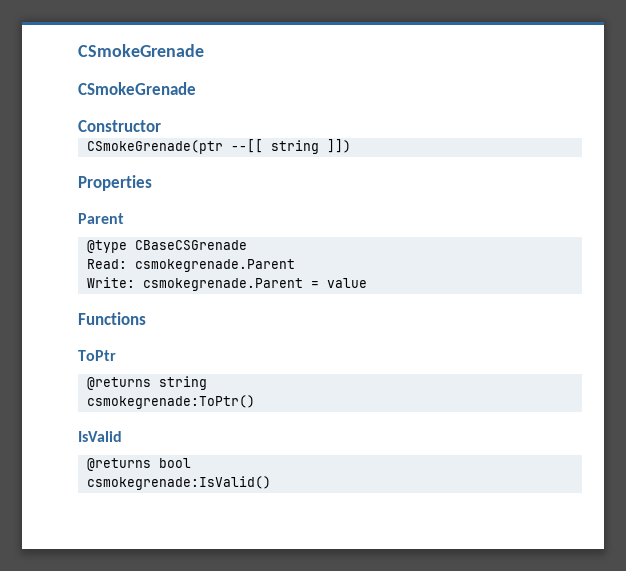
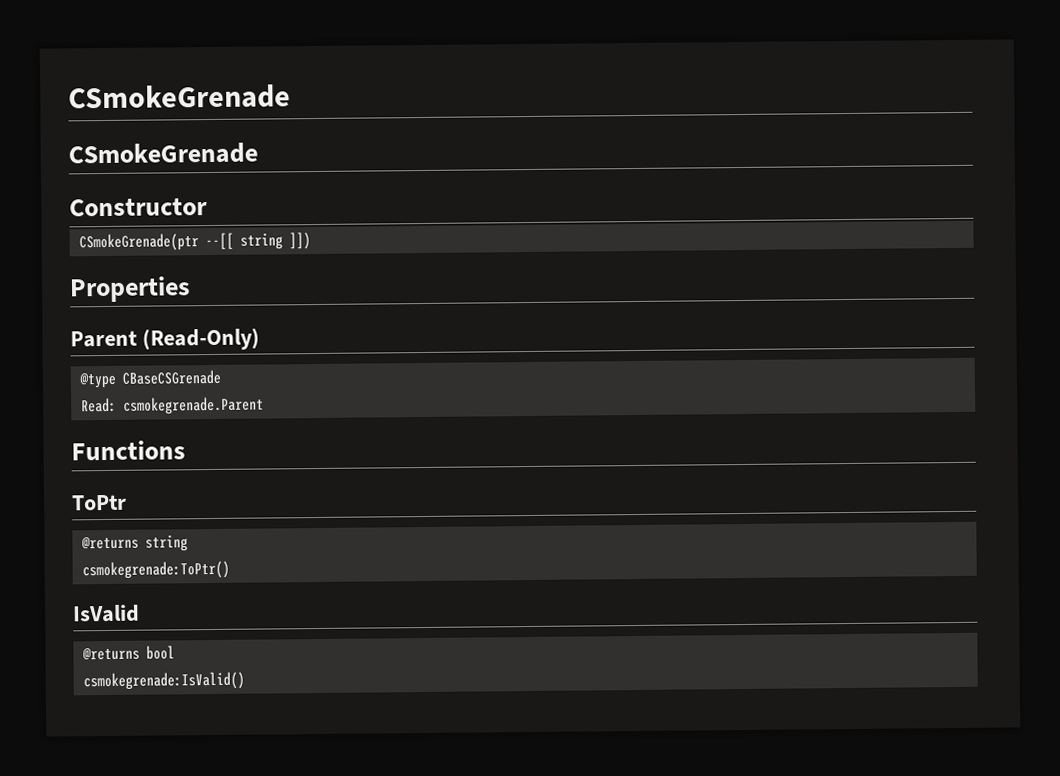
(124, 218) none -> [141,327,260,351] (Read-Only)
[86,277,367,291] // Write: csmokegrenade.Parent = value -> (264, 405) none

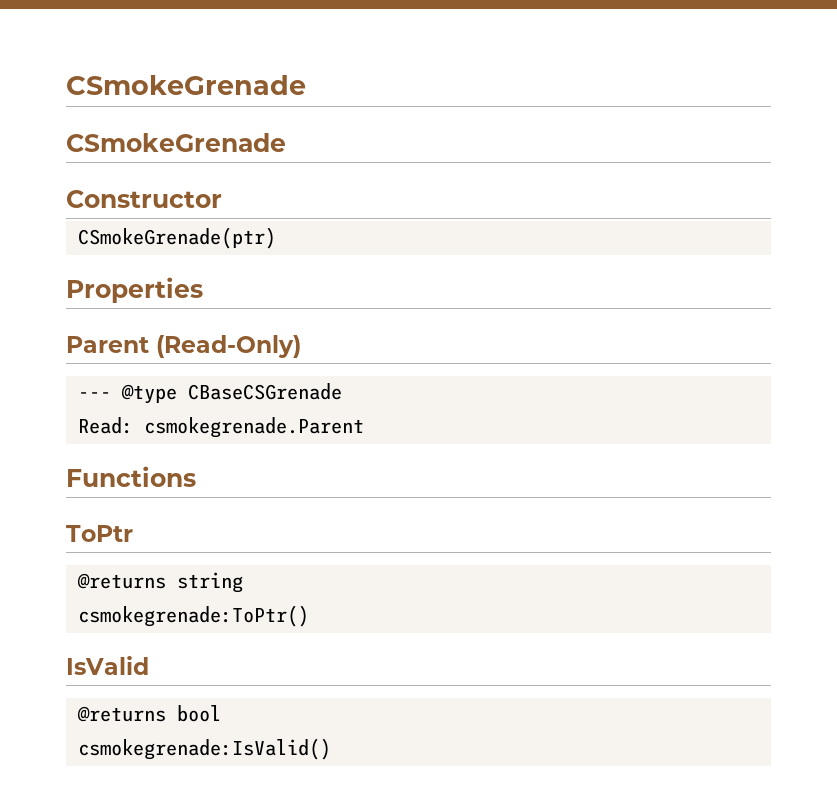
[78,232,311,252] CSmokeGrenade(ptr --[[ string ]]) -> [78,227,276,249] CSmokeGrenade(ptr)
(260, 339) none -> [78,392,111,399] ---

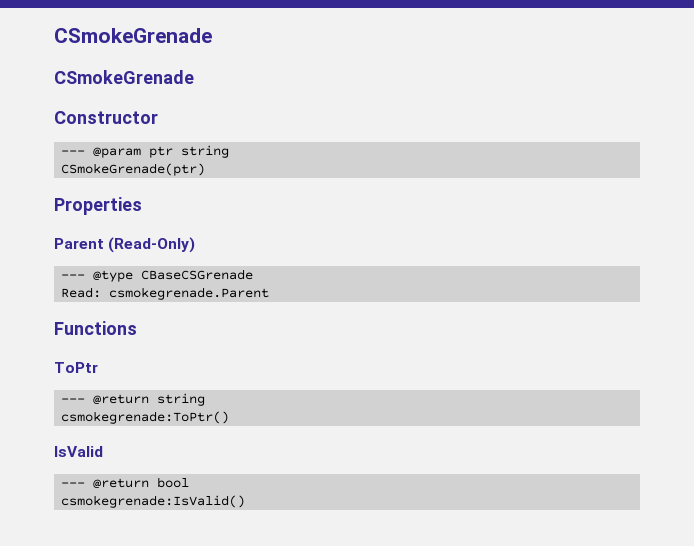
(222, 199) none -> [60,145,229,158] // --- @param ptr string
[77,573,166,589] @returns -> [60,394,149,405] --- @return
[77,706,166,722] @returns -> [60,478,149,489] --- @return

